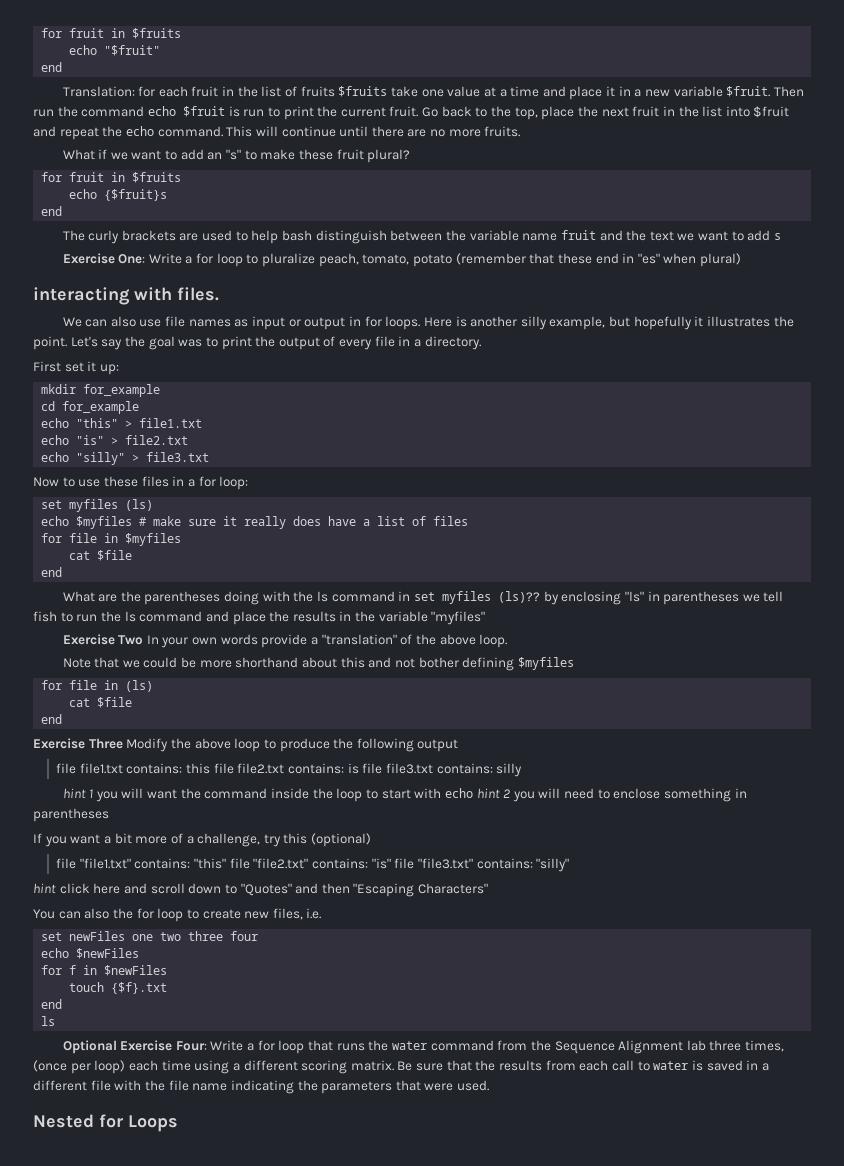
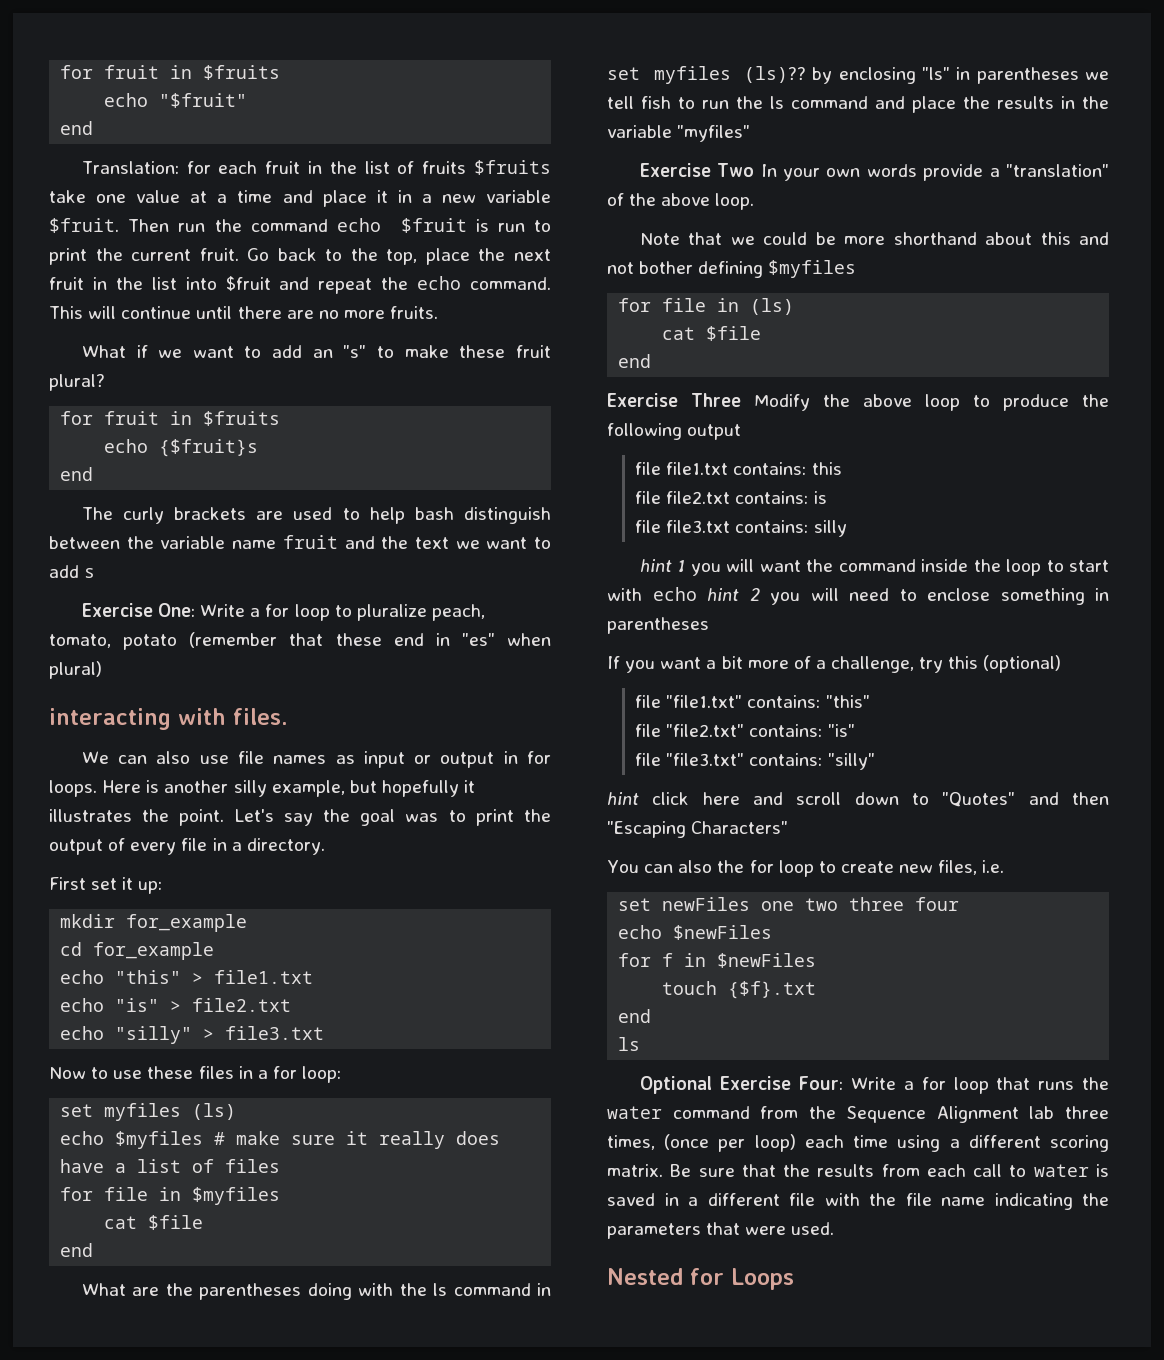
(210, 768) none -> (842, 468) //
(359, 768) none -> (827, 497) //
(226, 863) none -> (870, 701) //
(391, 863) none -> (855, 730) //

